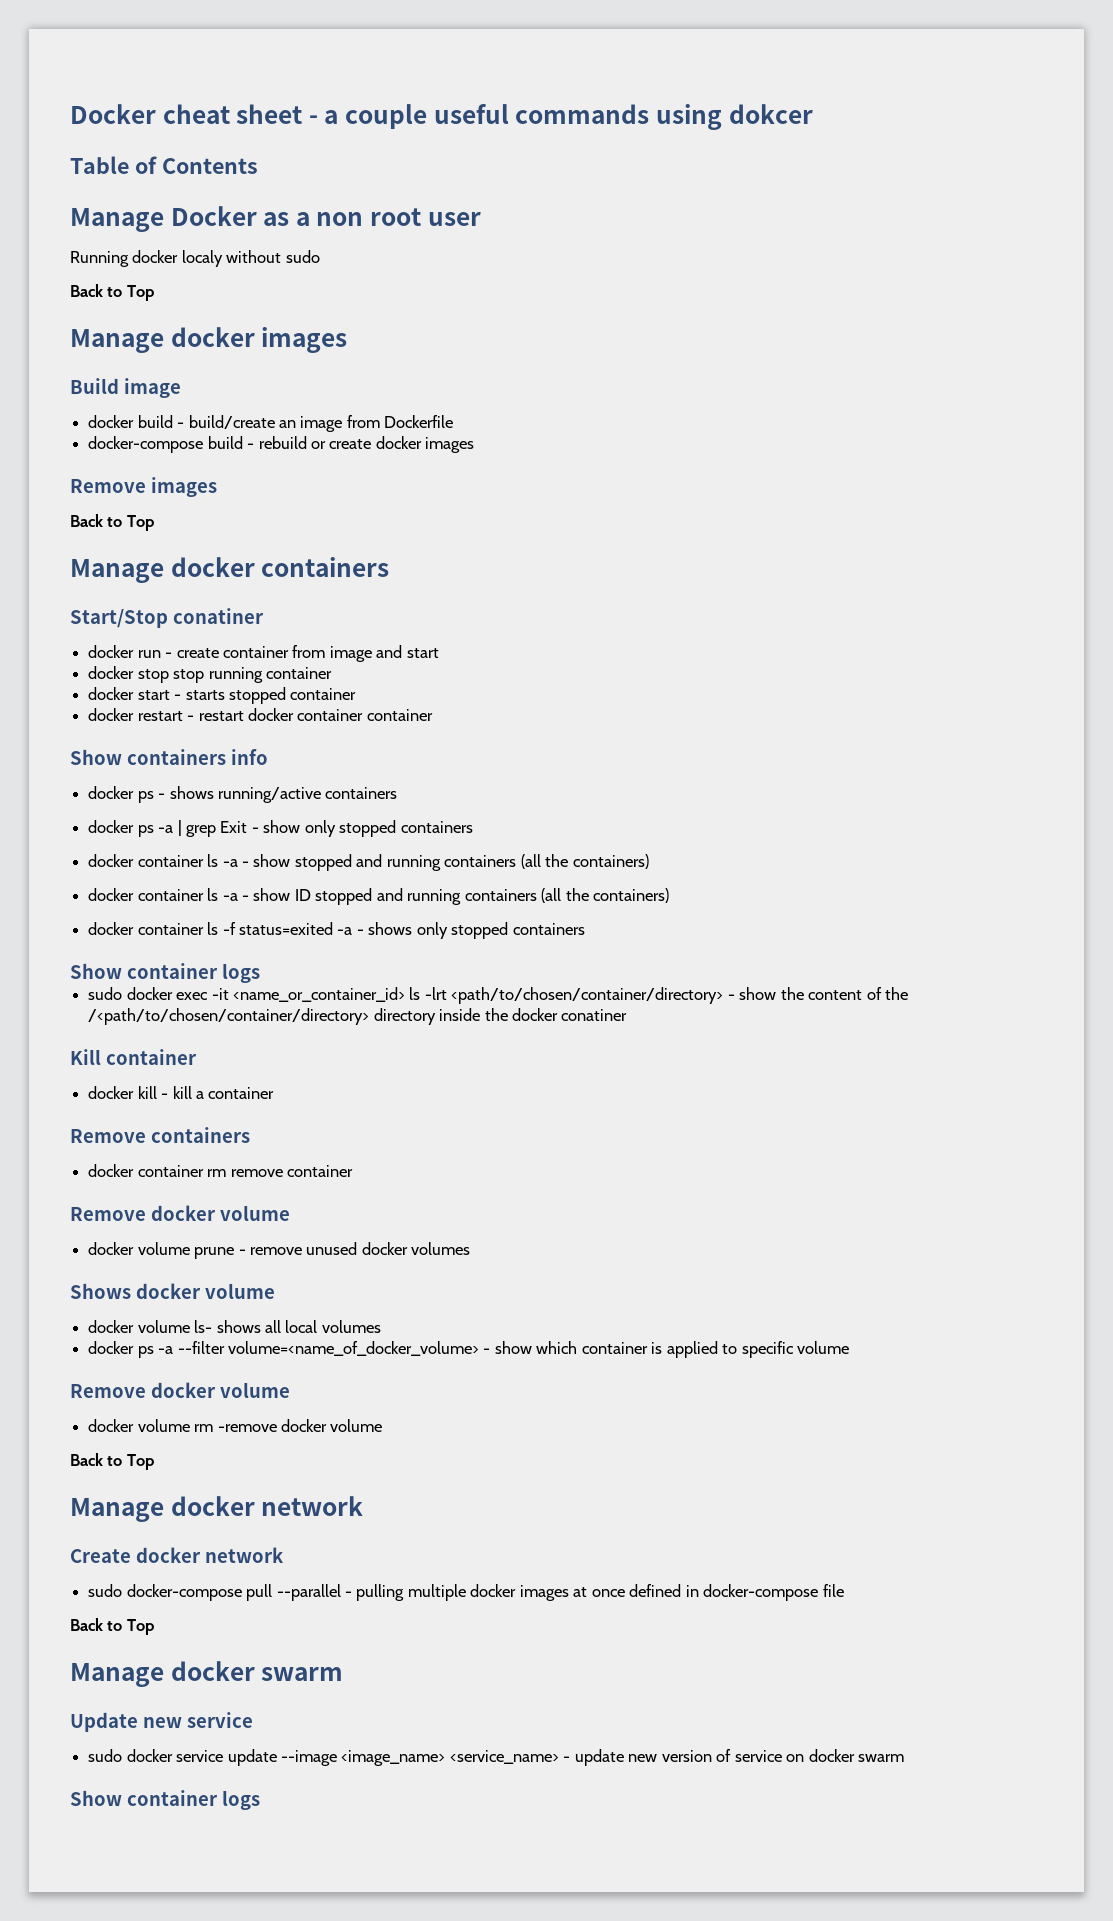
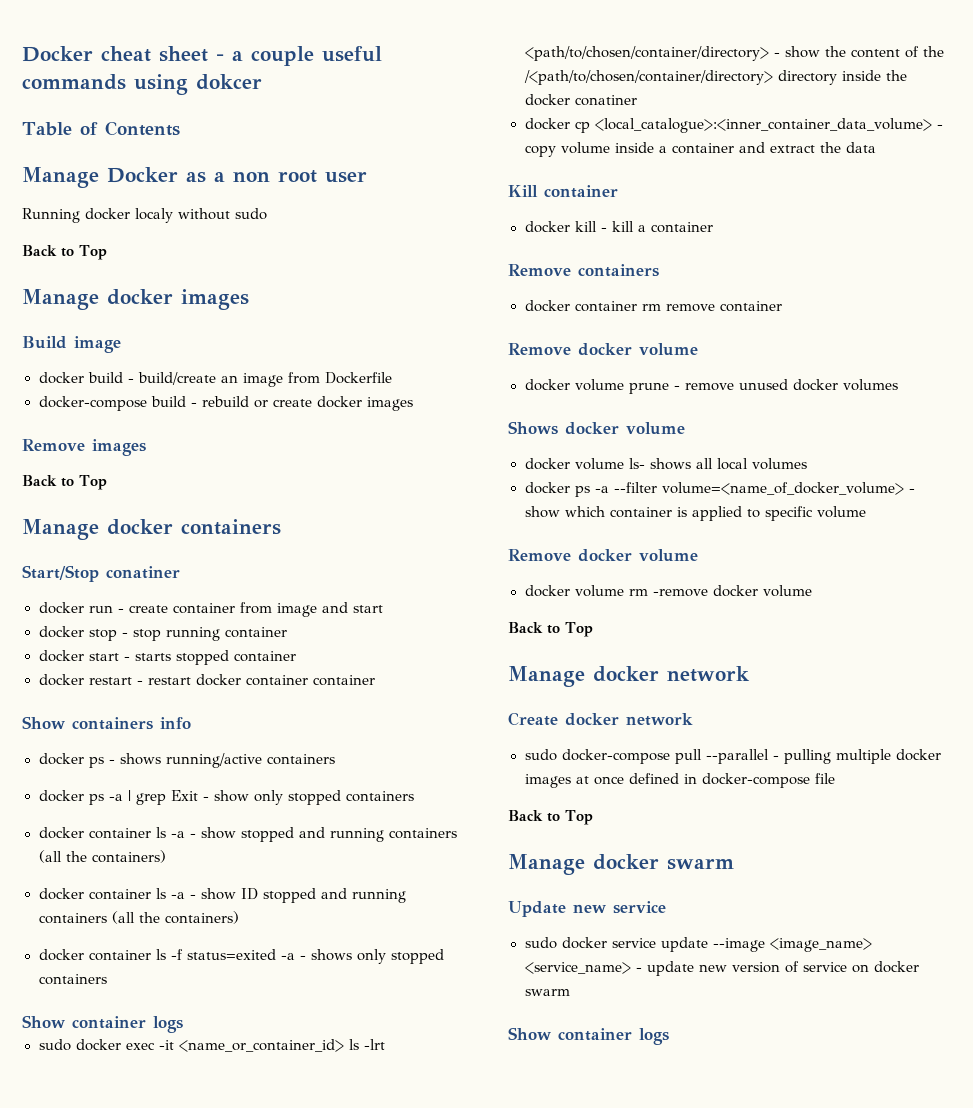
(169, 676) none -> [121,632,128,637] -
(628, 1015) none -> [524,118,943,133] [524,142,876,157] // docker cp <local_catalogue>:<inner_container_data_volume> - copy volume inside a container and extract the data

